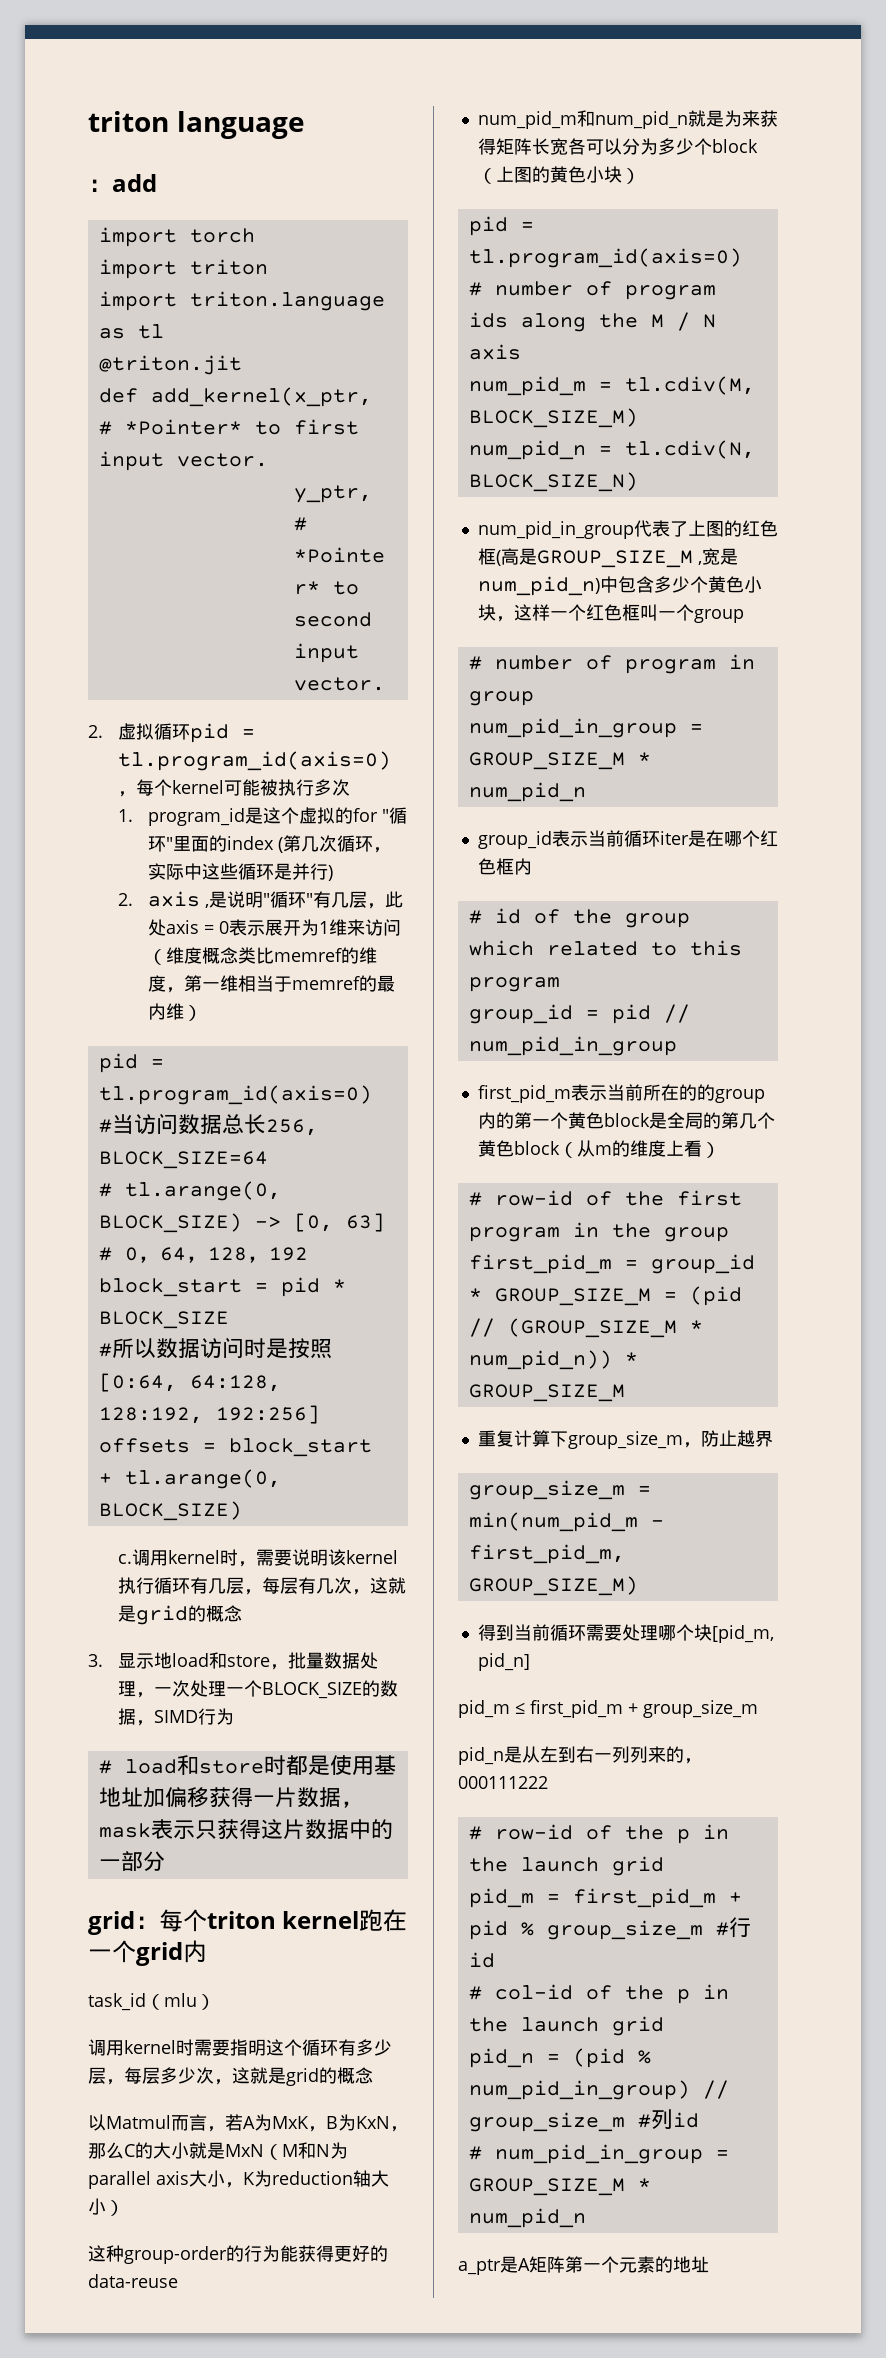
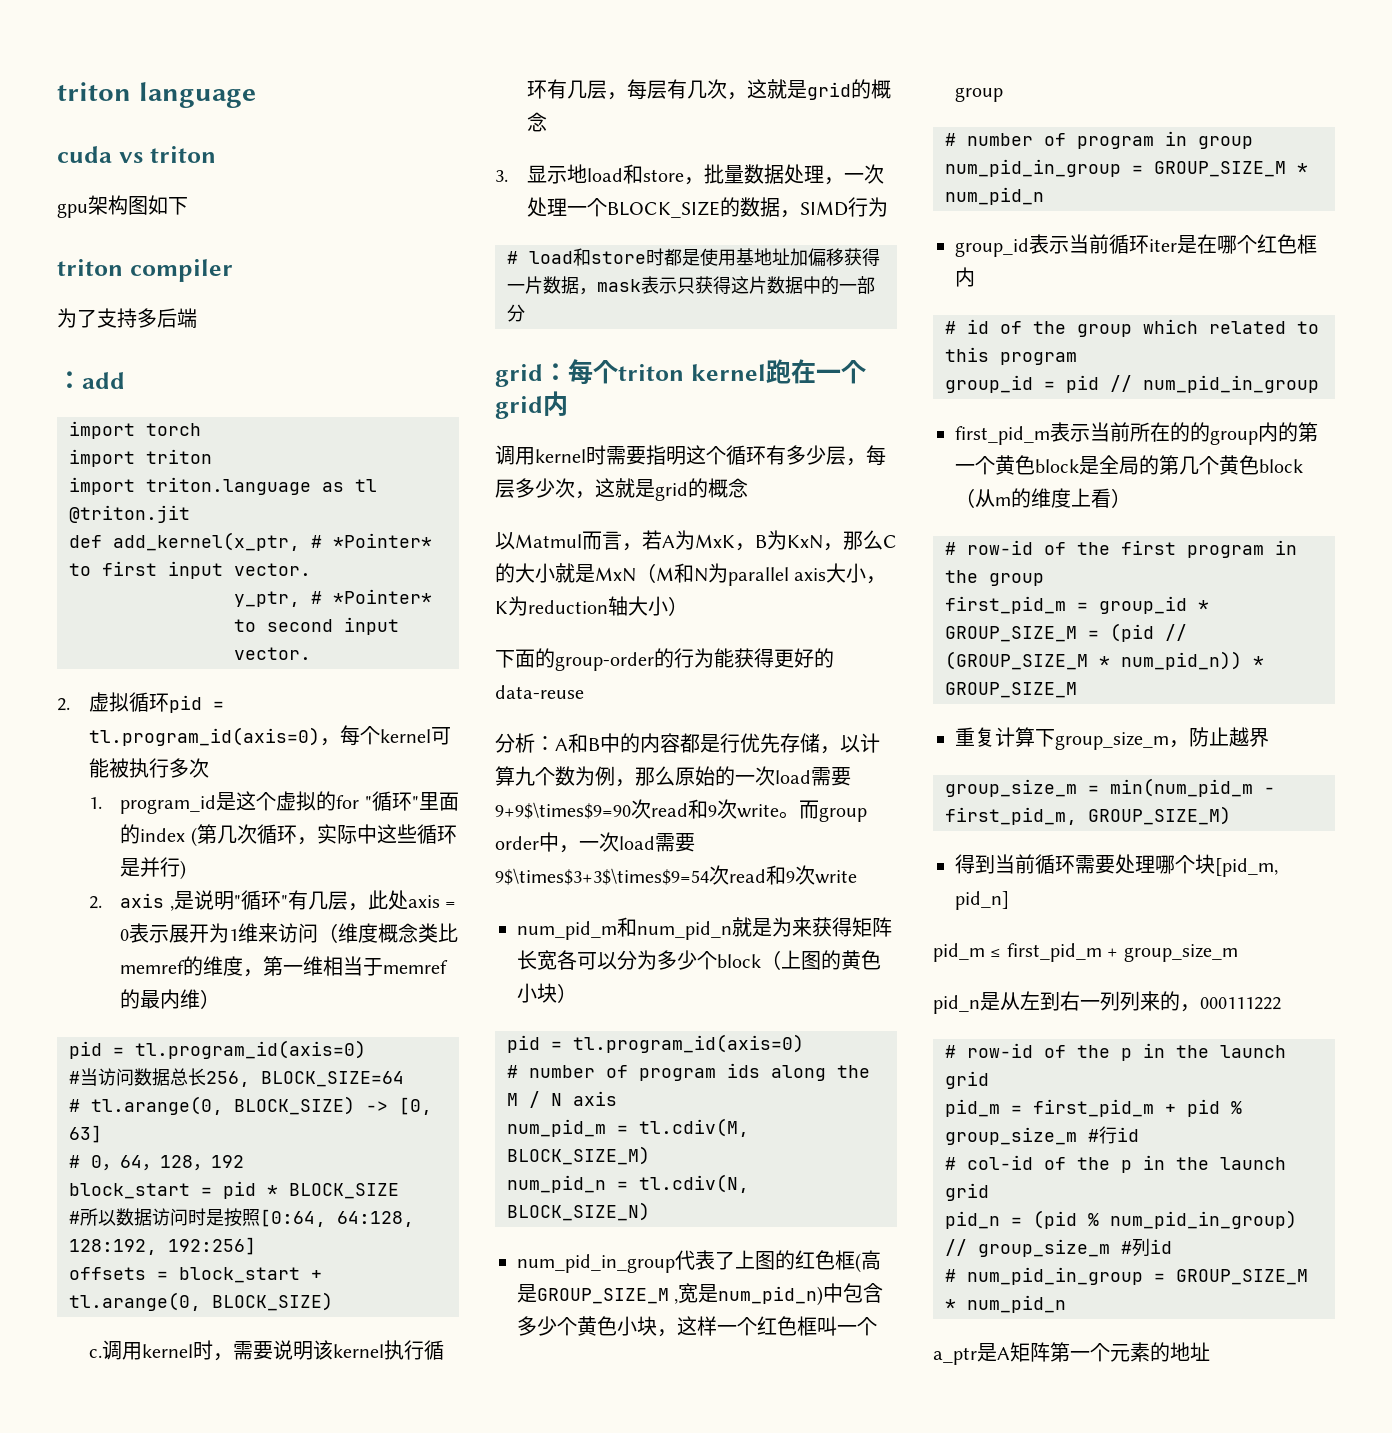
(305, 125) none -> [57,146,216,163] [57,195,188,218] [57,259,233,282] [57,308,197,328] // cuda vs triton // gpu架构图如下 // triton compiler // 为了支持多后端
[88,1993,215,2011] // task_id（mlu） -> (568, 403) none
[88,2245,124,2262] 这种 -> [495,648,555,668] 下面的
(178, 2281) none -> [495,733,880,754] [495,766,851,787] [495,799,867,822] [495,832,695,853] [495,865,857,885] // 分析：A和B中的内容都是行优先存储，以计算九个数为例，那么原始的一次load需要9+9$\times$9=90次read和9次write。而group order中，一次load需要9$\times$3+3$\times$9=54次read和9次write

